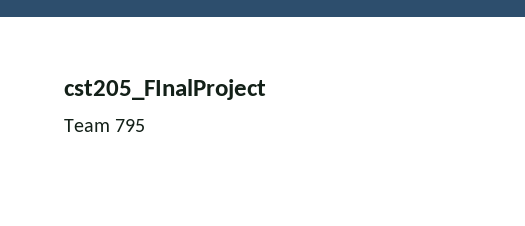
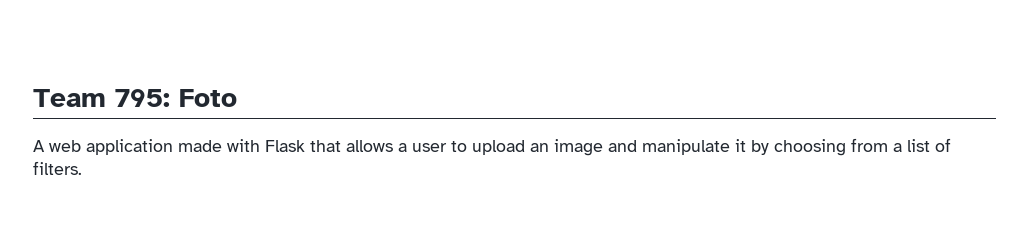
[64,79,266,100] [64,119,146,132] cst205_FInalProject // Team 795 -> [33,89,237,107] [33,138,951,156] [33,161,82,175] Team 795: Foto // A web application made with Flask that allows a user to upload an image and manipulate it by choosing from a list of filters.

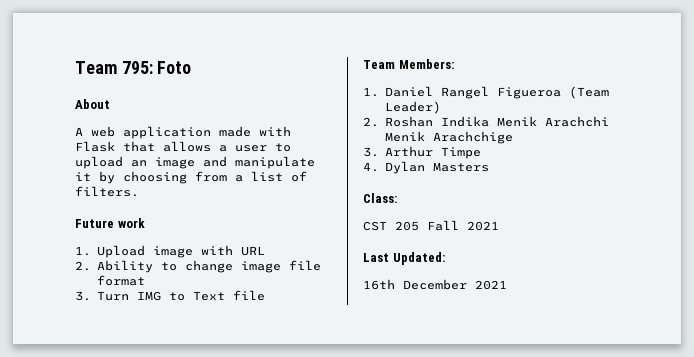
(237, 98) none -> [75,99,110,109] // About
(82, 168) none -> [75,218,145,228] [75,245,265,258] [75,260,321,273] [96,275,145,286] [75,290,265,301] [363,59,454,69] [363,86,609,99] [384,101,441,114] [363,116,609,127] [384,131,513,144] [363,146,481,159] [363,161,489,174] [363,193,397,203] [363,220,499,231] [363,252,445,265] [363,279,507,290] // Future work // 1. Upload image with URL // 2. Ability to change image file format // 3. Turn IMG to Text file // Team Members: // 1. Daniel Rangel Figueroa (Team Leader) // 2. Roshan Indika Menik Arachchi Menik Arachchige // 3. Arthur Timpe // 4. Dylan Masters // Class: // CST 205 Fall 2021 // Last Updated: // 16th December 2021

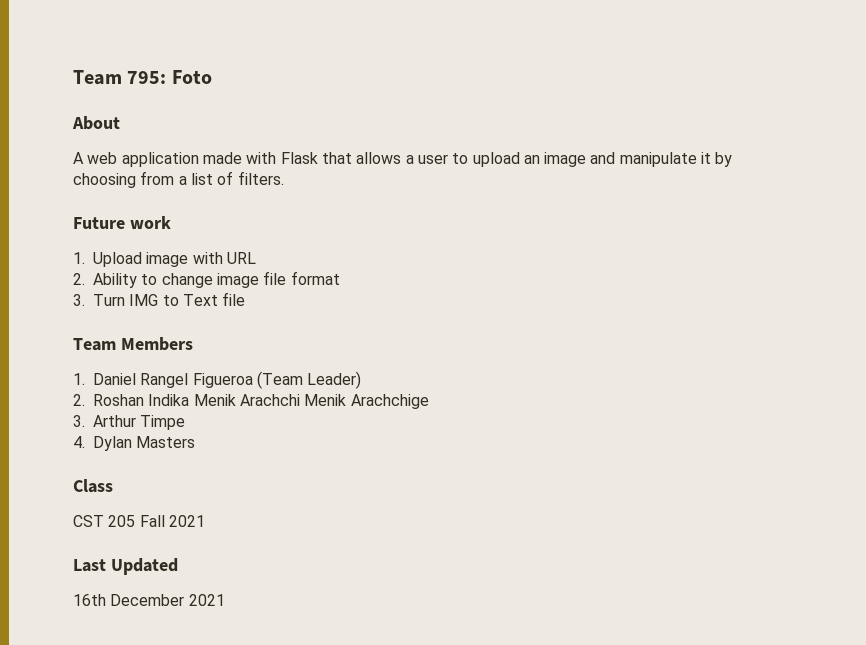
[398,59,454,69] Members: -> [120,337,193,351] Members
[363,193,397,203] Class: -> [73,479,113,493] Class
[392,252,445,265] Updated: -> [110,558,178,575] Updated

